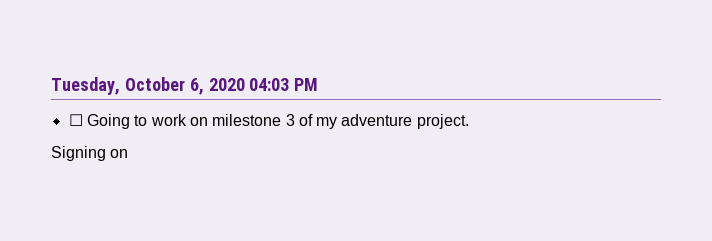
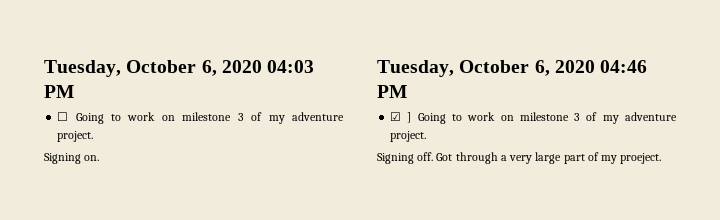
[110,149,129,158] on -> [84,155,100,161] [377,60,648,77] [377,85,407,98] [390,112,677,124] [390,131,427,142] [377,152,662,164] on. // Tuesday, October 6, 2020 04:46 PM // ☑ ] Going to work on milestone 3 of my adventure project. // Signing off. Got through a very large part of my proeject.

